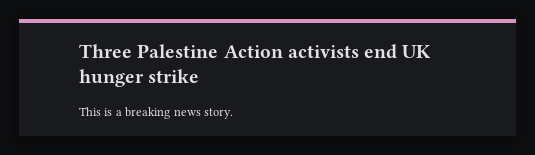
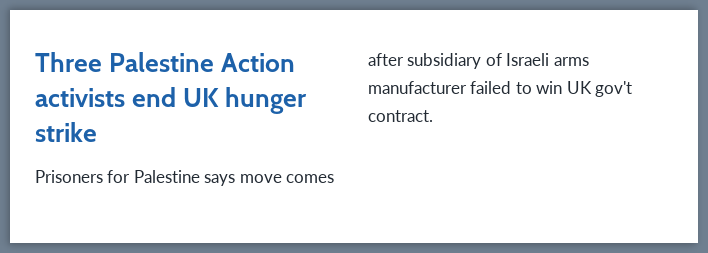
[79,107,233,119] This is a breaking news story. -> [35,170,335,186] [368,53,589,69] [368,81,633,97] [368,110,433,122] Prisoners for Palestine says move comes after subsidiary of Israeli arms manufacturer failed to win UK gov't contract.

